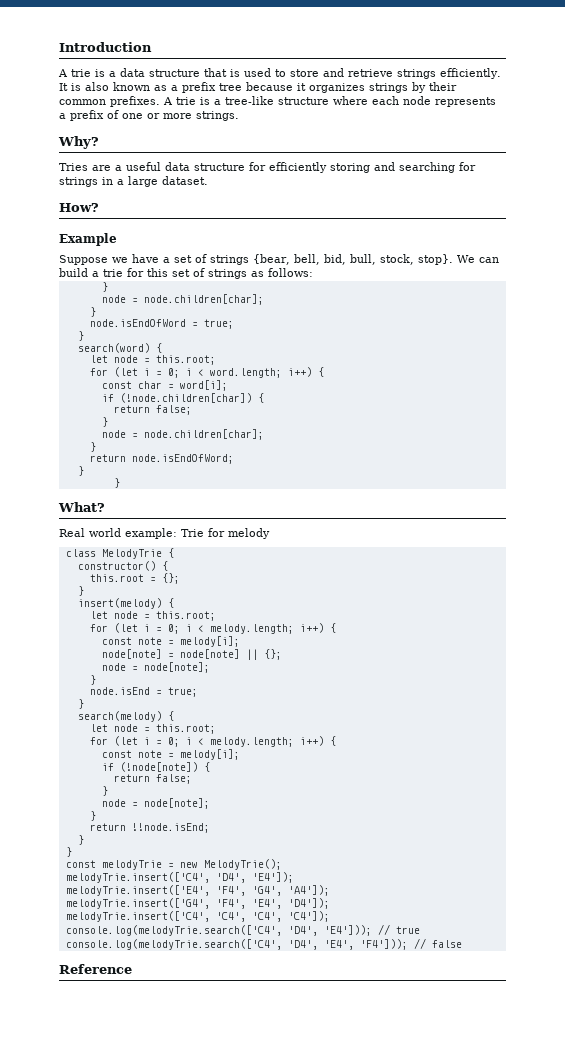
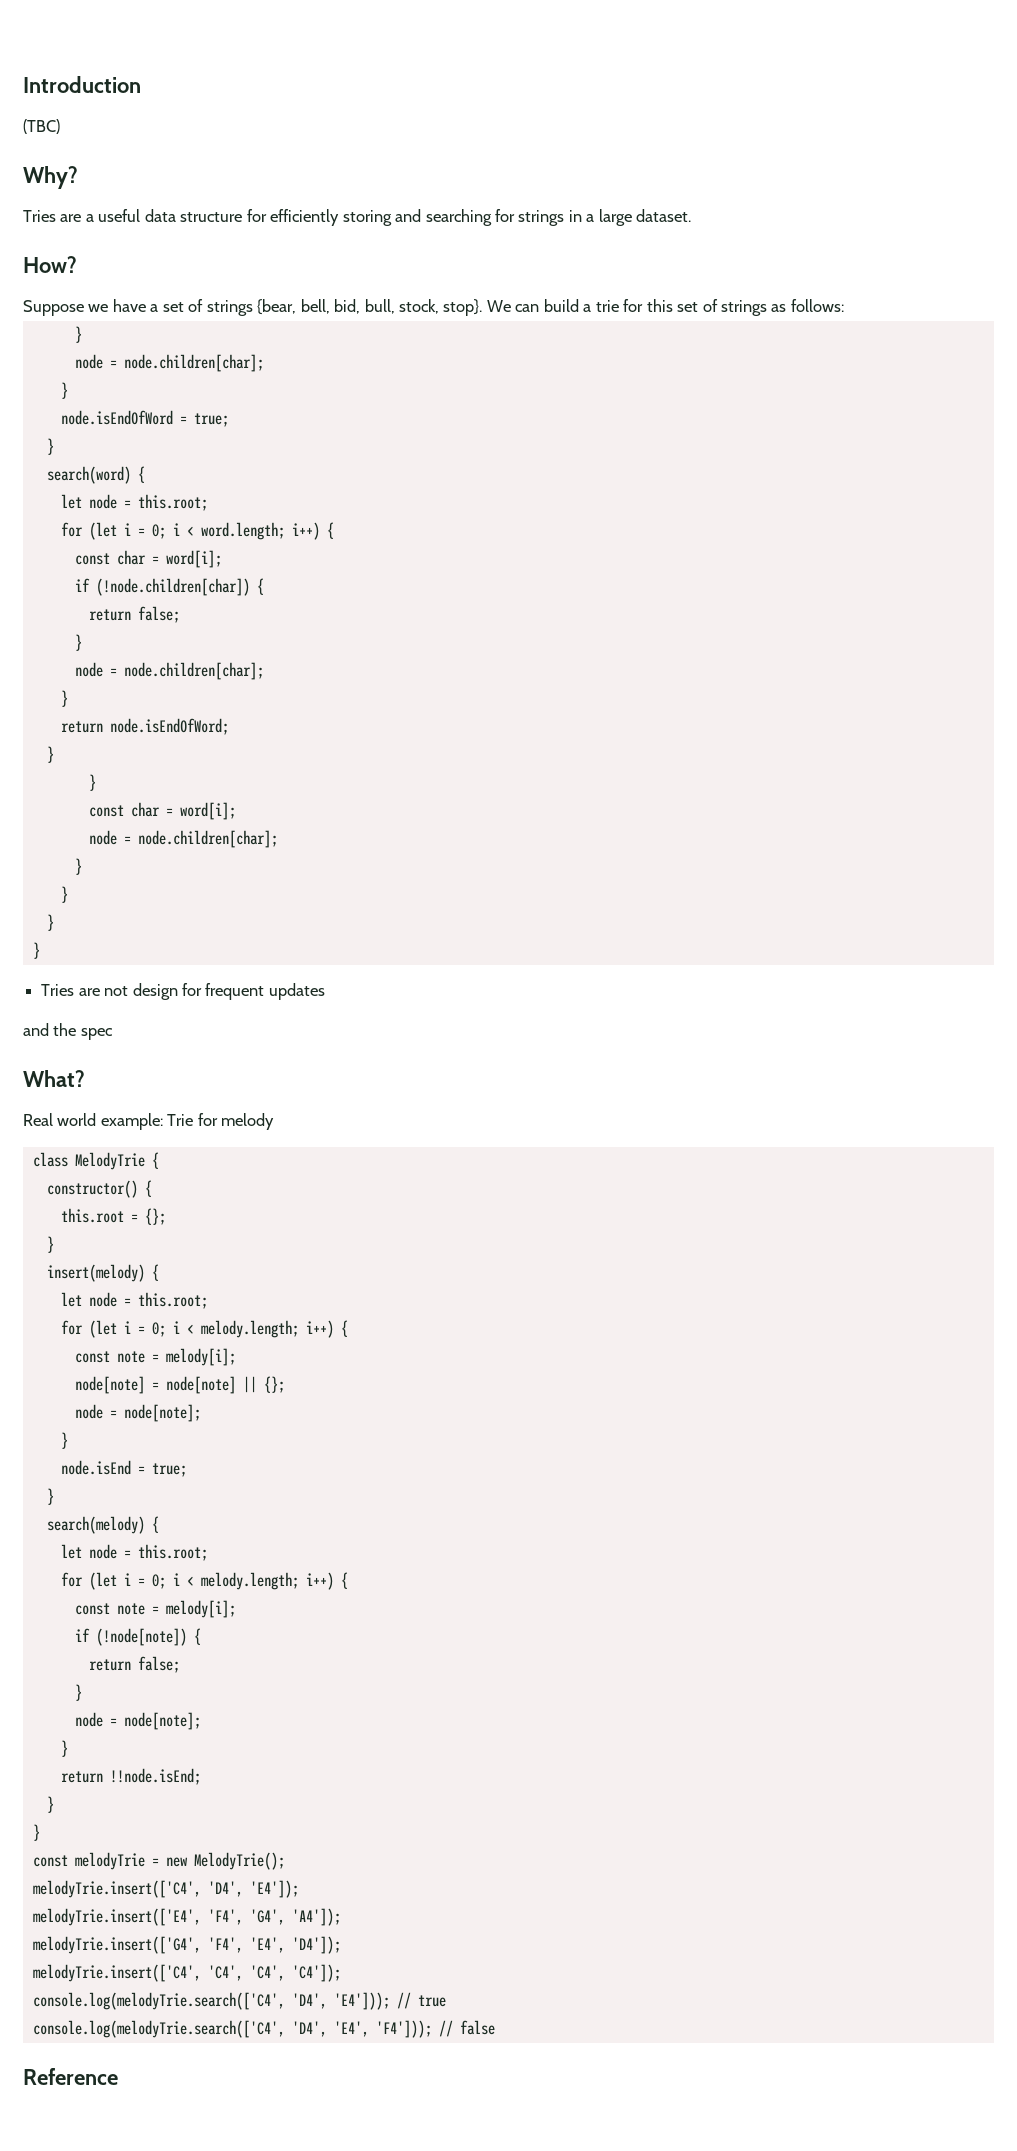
[58,68,501,79] [59,82,457,93] [59,96,496,107] [59,110,239,121] A trie is a data structure that is used to store and retrieve strings efficiently. It is also known as a prefix tree because it organizes strings by their common prefixes. A trie is a tree-like structure where each node represents a prefix of one or more strings. -> [23,119,60,134] (TBC)
[59,233,117,246] // Example -> (77, 264) none
(120, 483) none -> [88,802,236,820] [88,830,278,848] [74,858,82,875] [60,886,68,903] [46,914,54,931] [32,942,40,959] [41,983,325,1000] [23,1023,113,1040] // const char = word[i]; // node = node.children[char]; // } // } // } // } // Tries are not design for frequent updates // and the spec

